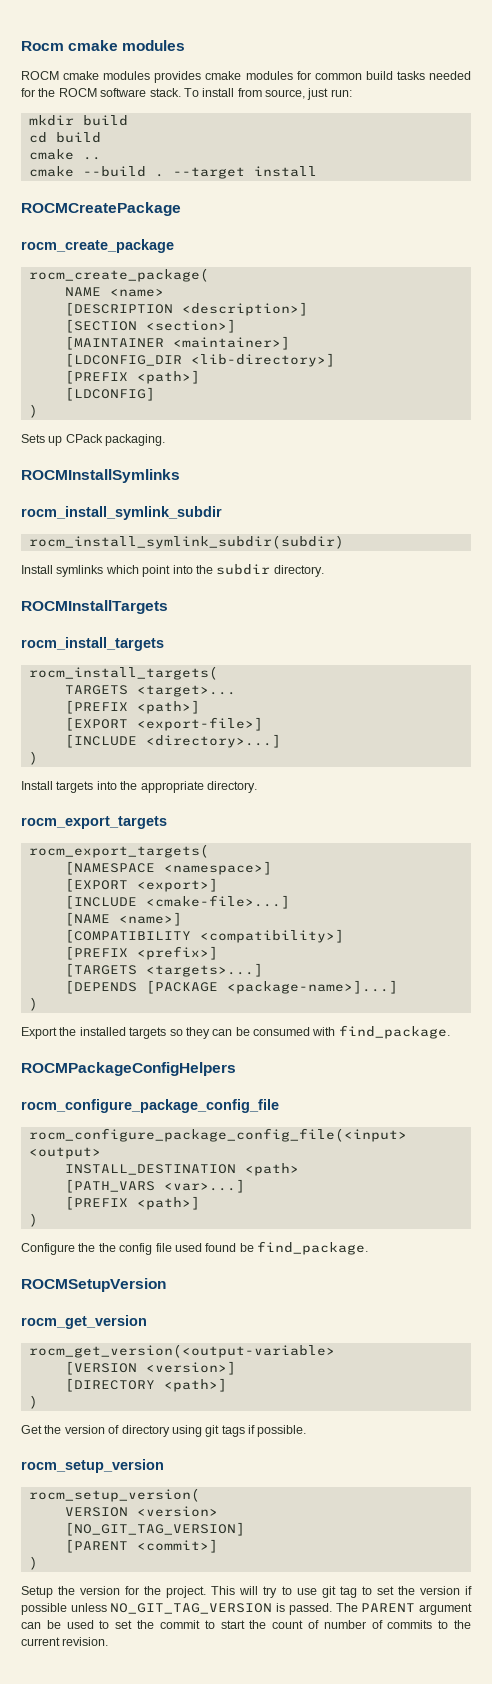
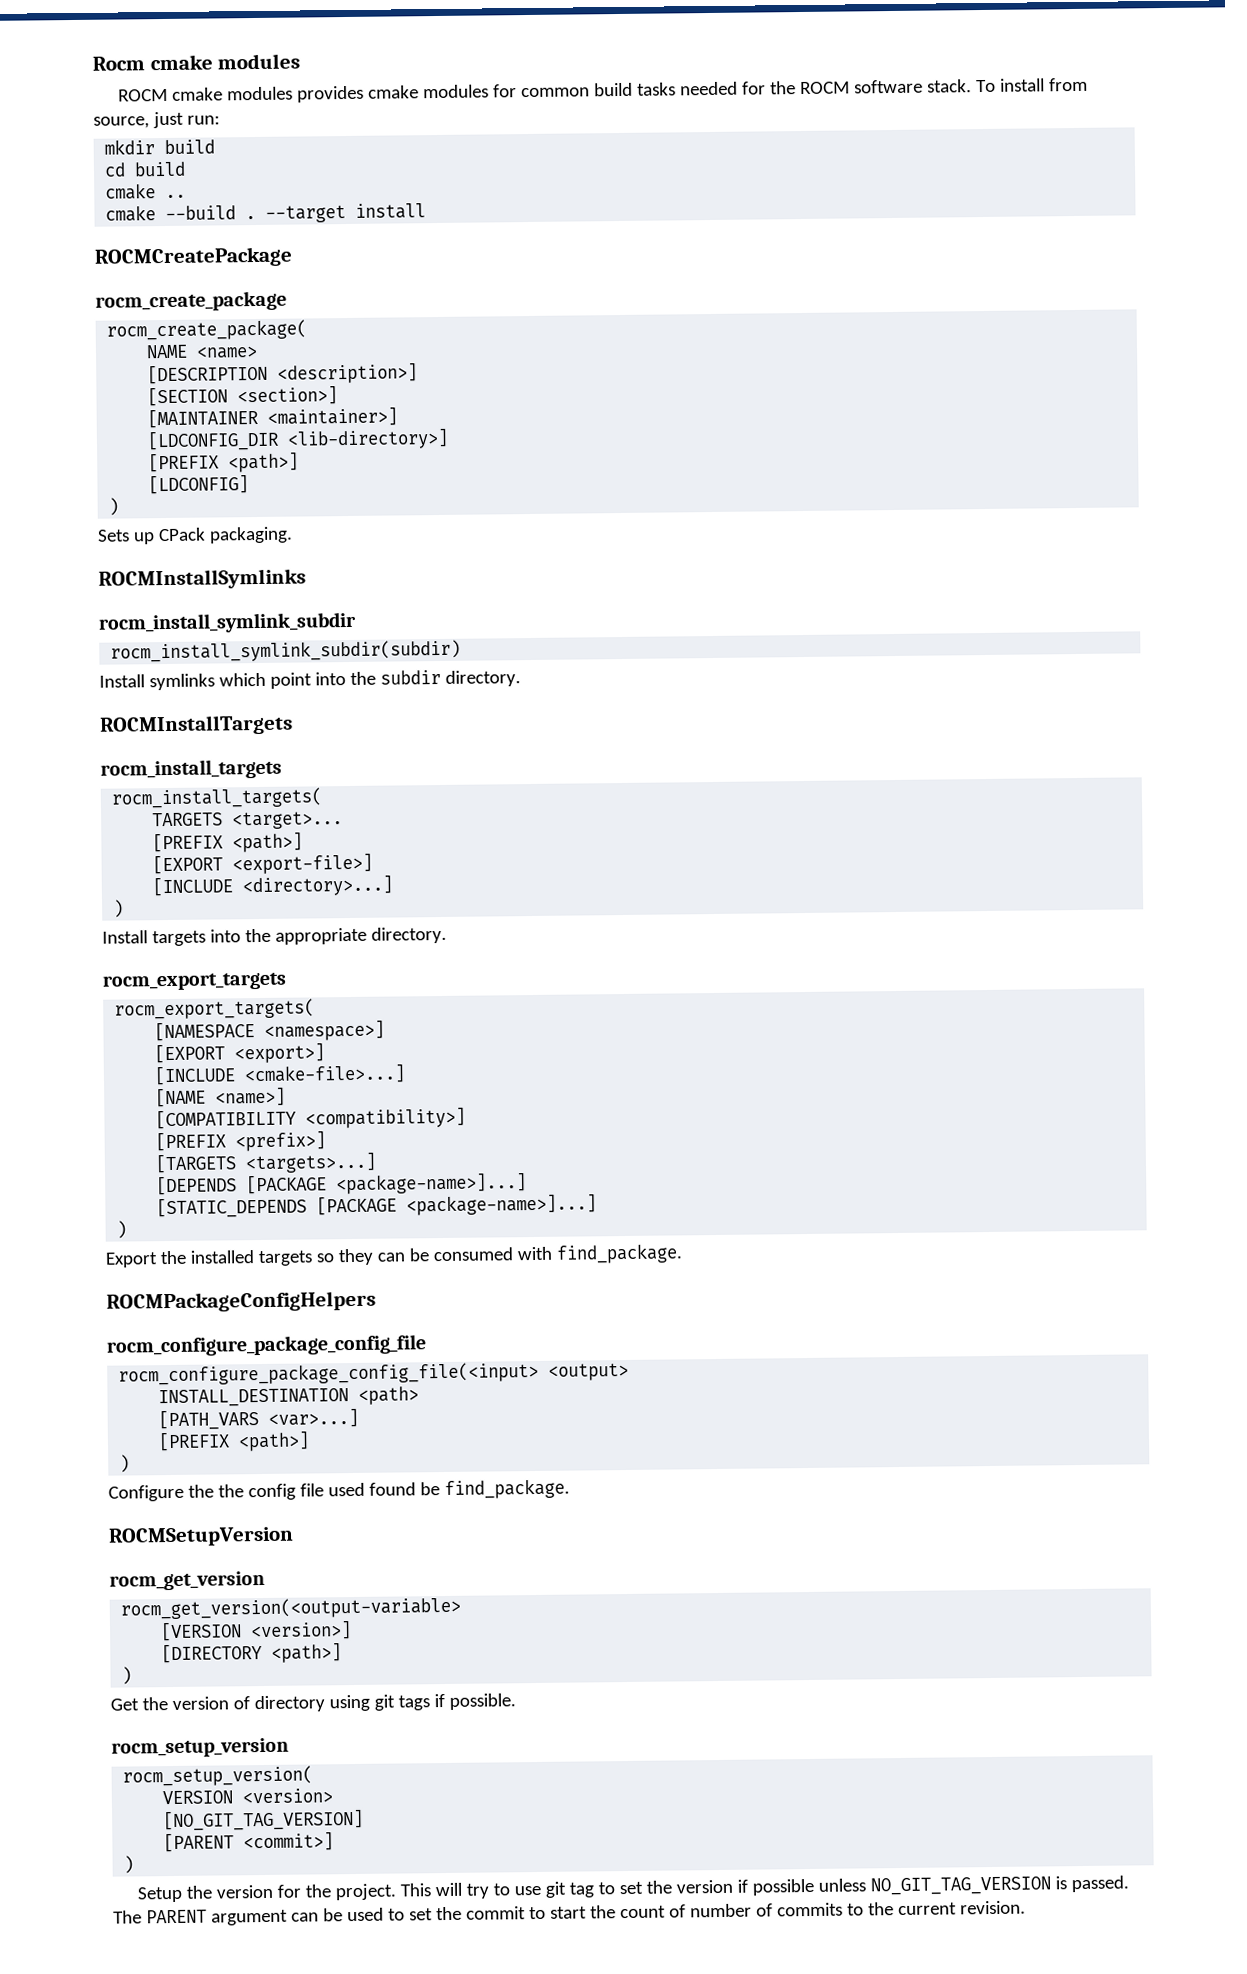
(398, 987) none -> [156,1193,598,1219] // [STATIC_DEPENDS [PACKAGE <package-name>]...]

